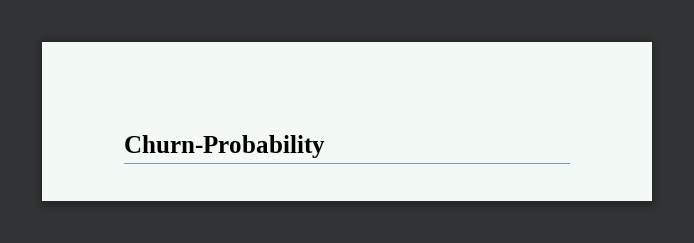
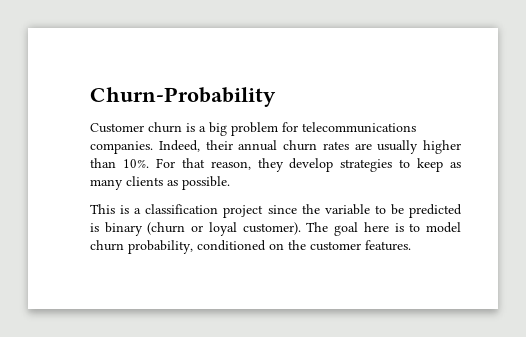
(325, 146) none -> [90,122,416,136] [90,140,461,154] [90,158,461,172] [90,176,230,190] [90,204,463,218] [90,222,462,236] [90,240,411,254] // Customer churn is a big problem for telecommunications companies. Indeed, their annual churn rates are usually higher than 10%. For that reason, they develop strategies to keep as many clients as possible. // This is a classification project since the variable to be predicted is binary (churn or loyal customer). The goal here is to model churn probability, conditioned on the customer features.

